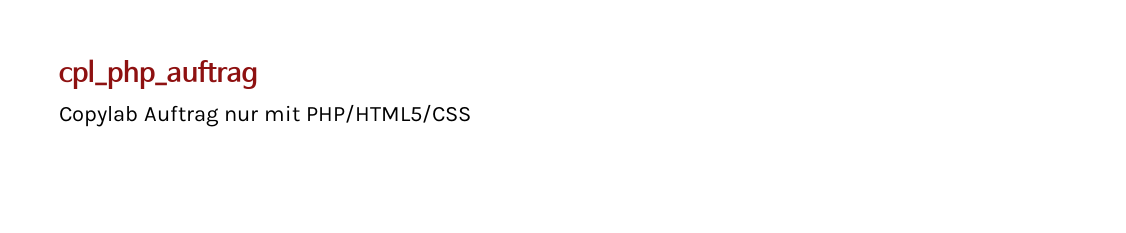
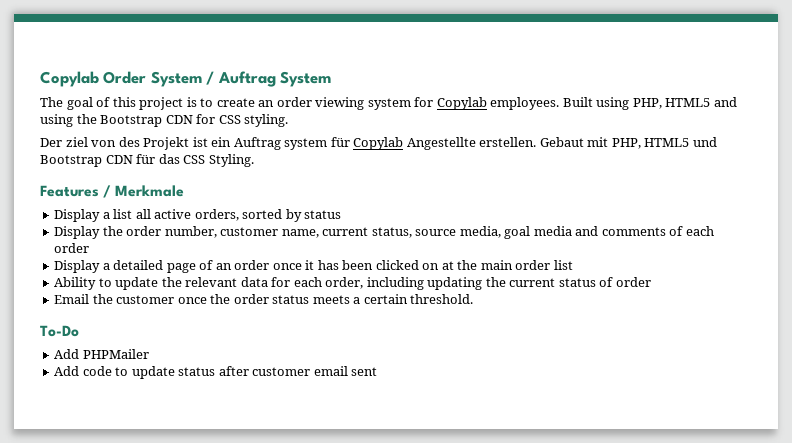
[59,59,258,89] [59,104,471,127] cpl_php_auftrag // Copylab Auftrag nur mit PHP/HTML5/CSS -> [40,71,332,87] [40,97,737,110] [40,114,289,127] [40,137,717,150] [40,154,254,167] [40,185,185,198] [54,209,342,222] [54,226,714,239] [54,243,90,253] [54,260,573,273] [54,277,651,290] [54,294,474,304] [40,325,79,337] [54,349,149,359] [54,366,378,379] Copylab Order System / Auftrag System // The goal of this project is to create an order viewing system for Copylab employees. Built using PHP, HTML5 and using the Bootstrap CDN for CSS styling. // Der ziel von des Projekt ist ein Auftrag system für Copylab Angestellte erstellen. Gebaut mit PHP, HTML5 und Bootstrap CDN für das CSS Styling. // Features / Merkmale // Display a list all active orders, sorted by status // Display the order number, customer name, current status, source media, goal media and comments of each order // Display a detailed page of an order once it has been clicked on at the main order list // Ability to update the relevant data for each order, including updating the current status of order // Email the customer once the order status meets a certain threshold. // To-Do // Add PHPMailer // Add code to update status after customer email sent

